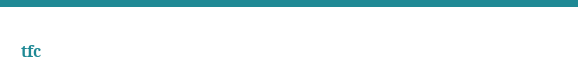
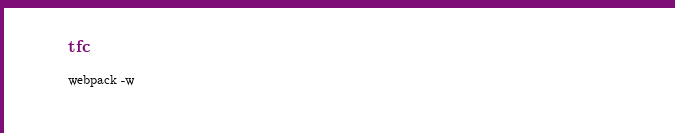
(41, 51) none -> [68,75,135,87] // webpack -w

